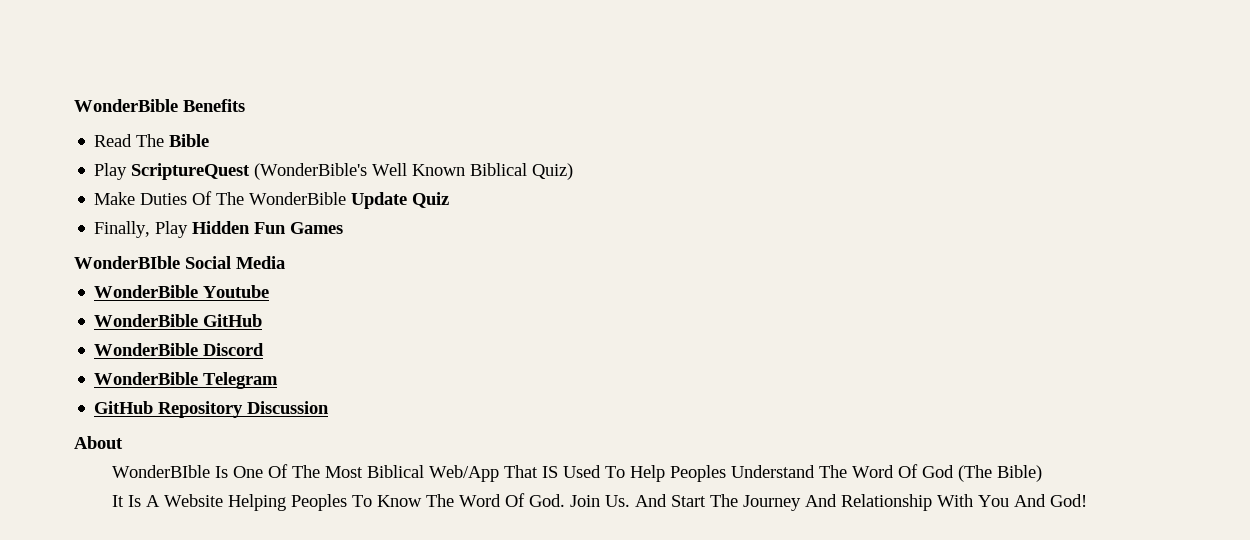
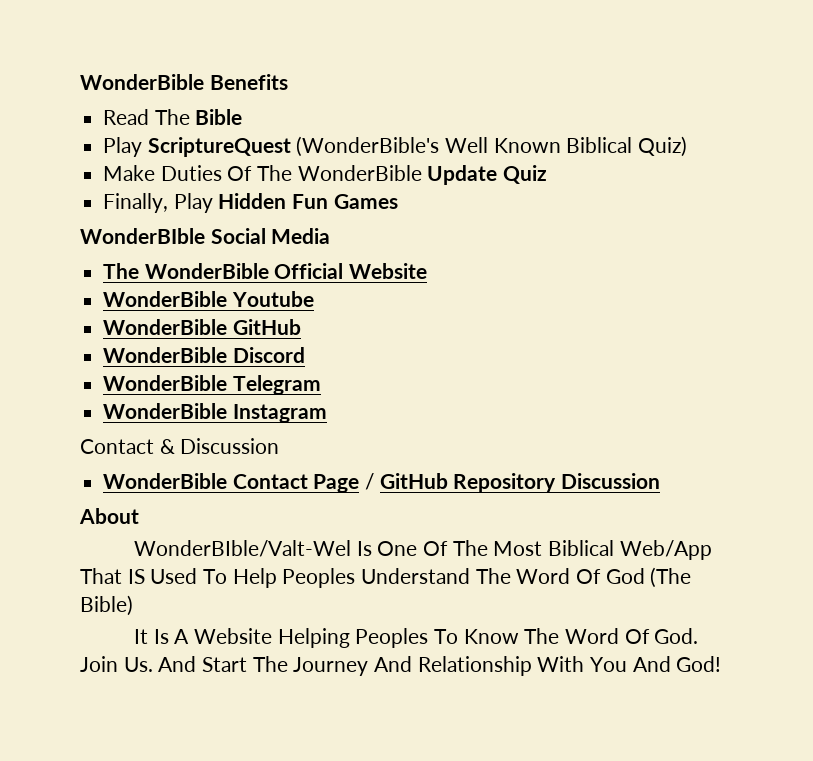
(285, 262) none -> [103,263,428,279] // The WonderBible Official Website
(279, 380) none -> [103,403,327,423] [80,438,280,454] [103,473,375,493] WonderBible Instagram // Contact & Discussion // WonderBible Contact Page /
[111,465,210,478] WonderBIble -> [134,540,352,557] WonderBIble/Valt-Wel

